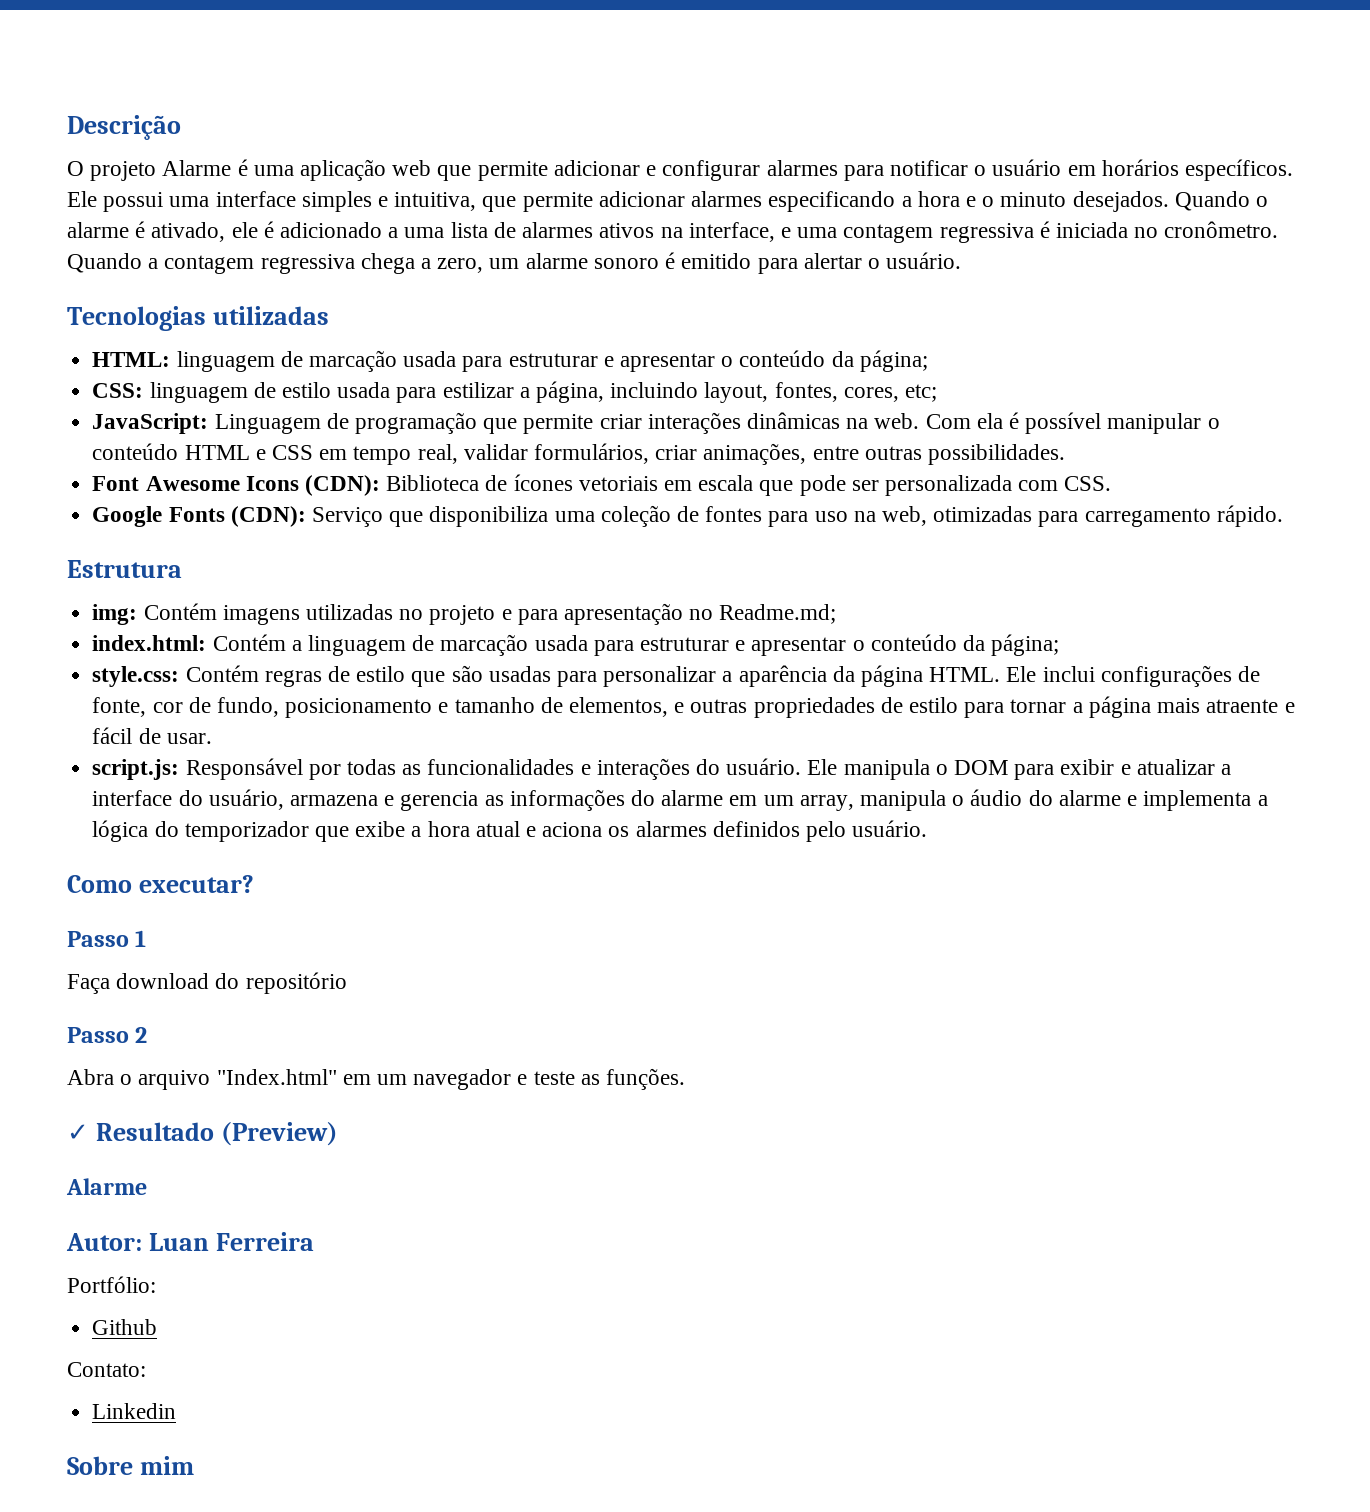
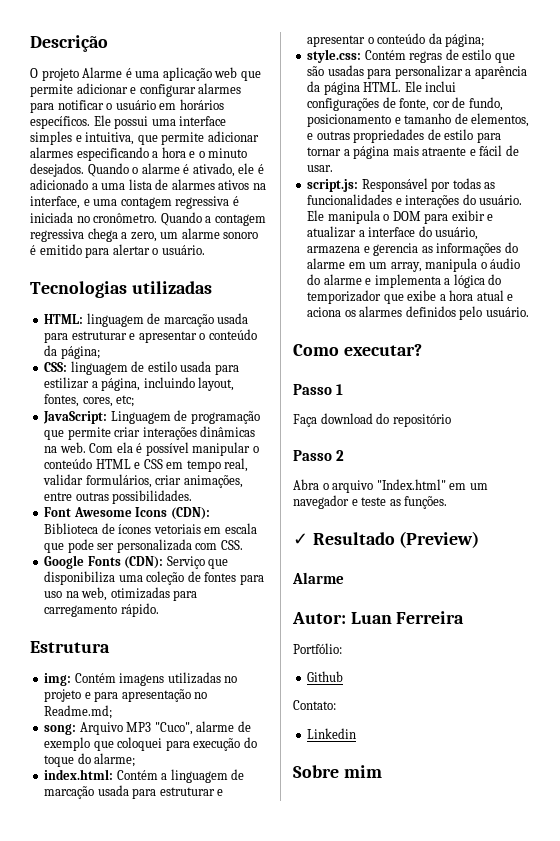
(837, 614) none -> [44,721,251,735] [44,737,257,751] [44,753,136,767] // song: Arquivo MP3 "Cuco", alarme de exemplo que coloquei para execução do toque do alarme;

